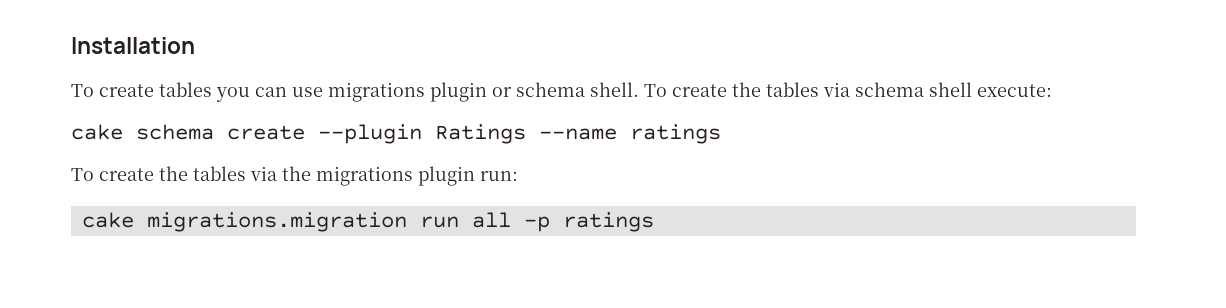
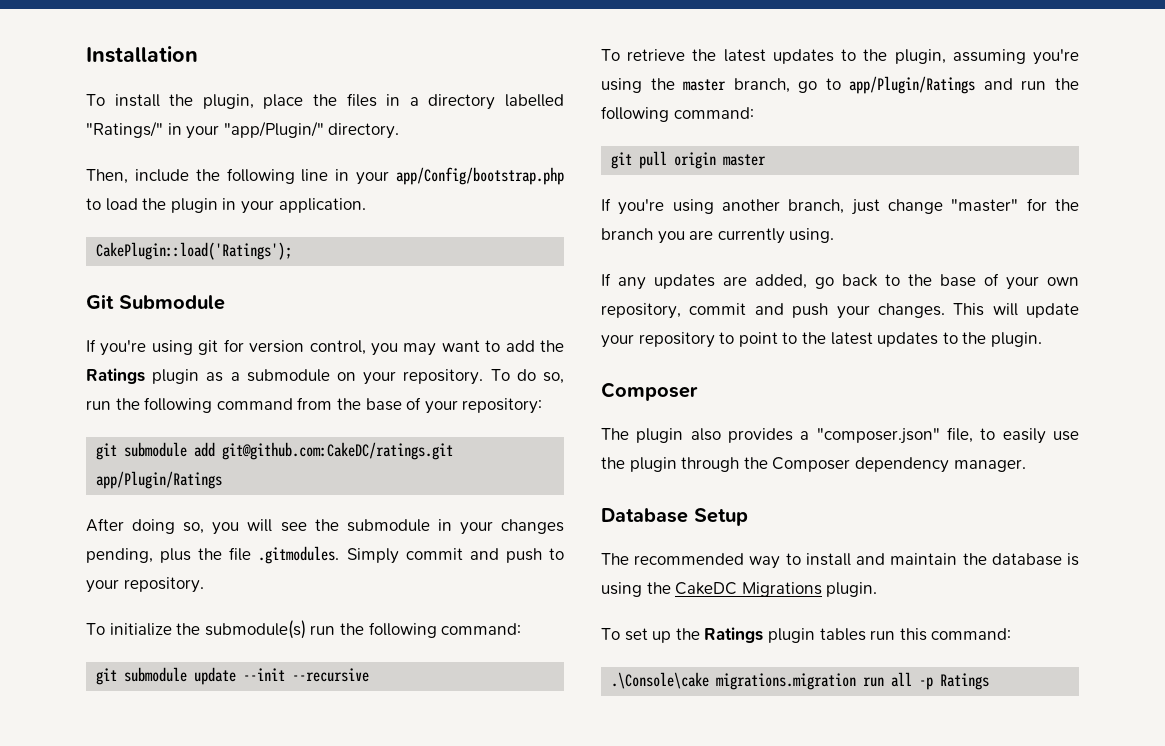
[99,82,1052,102] [71,124,721,144] [71,166,518,186] [81,212,134,228] create tables you can use migrations plugin or schema shell. To create the tables via schema shell execute: // cake schema create --plugin Ratings --name ratings // To create the tables via the migrations plugin run: // cake -> [114,93,564,110] [86,121,400,139] [86,167,564,185] [86,198,366,214] [96,242,293,260] [86,294,225,310] [86,339,565,356] [86,368,564,385] [86,397,543,414] [96,442,454,460] [96,471,223,489] [86,518,564,535] [86,546,564,564] [86,577,204,593] [86,620,522,639] [96,667,370,685] [601,49,1079,65] [601,76,1079,94] [601,106,754,122] [611,151,767,169] [601,198,1079,215] [601,228,835,244] [601,273,1079,290] [601,303,1079,319] [601,332,1042,348] [601,382,698,401] [601,427,1079,444] [601,457,1026,473] [601,508,748,526] [601,553,1079,569] [601,582,878,597] [601,627,1012,643] [611,672,710,689] install the plugin, place the files in a directory labelled "Ratings/" in your "app/Plugin/" directory. // Then, include the following line in your app/Config/bootstrap.php to load the plugin in your application. // CakePlugin::load('Ratings'); // Git Submodule // If you're using git for version control, you may want to add the Ratings plugin as a submodule on your repository. To do so, run the following command from the base of your repository: // git submodule add git@github.com:CakeDC/ratings.git app/Plugin/Ratings // After doing so, you will see the submodule in your changes pending, plus the file .gitmodules. Simply commit and push to your repository. // To initialize the submodule(s) run the following command: // git submodule update --init --recursive // To retrieve the latest updates to the plugin, assuming you're using the master branch, go to app/Plugin/Ratings and run the following command: // git pull origin master // If you're using another branch, just change "master" for the branch you are currently using. // If any updates are added, go back to the base of your own repository, commit and push your changes. This will update your repository to point to the latest updates to the plugin. // Composer // The plugin also provides a "composer.json" file, to easily use the plugin through the Composer dependency manager. // Database Setup // The recommended way to install and maintain the database is using the CakeDC Migrations plugin. // To set up the Ratings plugin tables run this command: // .\Console\cake
[562,212,654,232] ratings -> [940,673,990,690] Ratings

